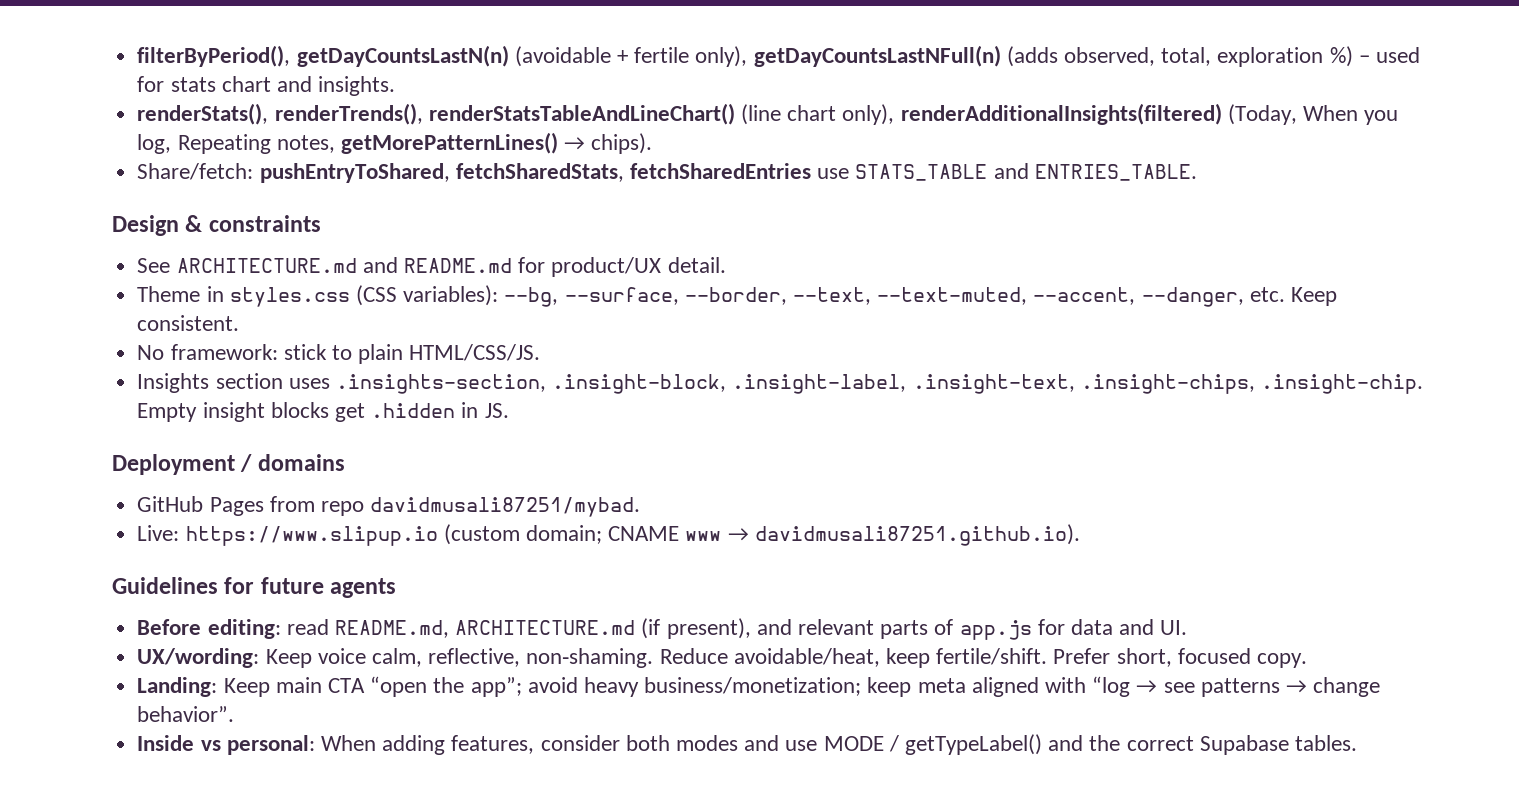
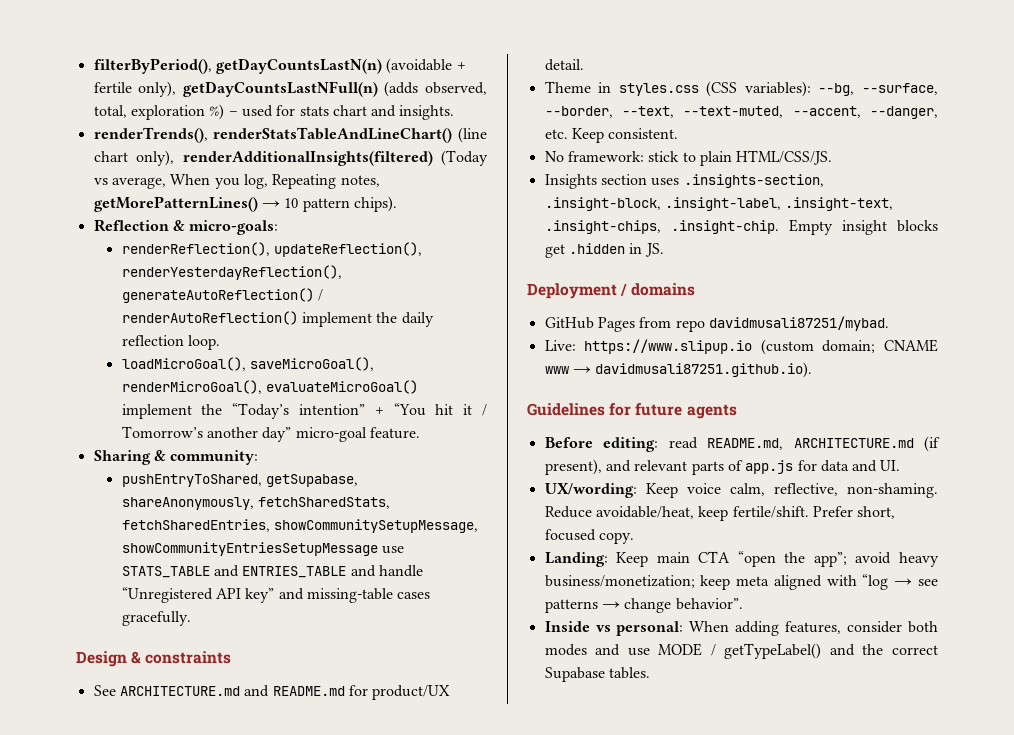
[137,103,269,125] renderStats(), -> (455, 112) none
[1227,104,1297,125] (Today, -> [440,150,488,166] [93,177,166,189] (Today vs average,
(586, 143) none -> [284,198,350,212] 10 pattern
[137,163,1197,183] Share/fetch: pushEntryToShared, fetchSharedStats, fetchSharedEntries use STATS_TABLE and ENTRIES_TABLE. -> [93,219,279,235] [121,242,422,257] [121,265,342,280] [121,288,323,303] [121,311,434,327] [121,335,220,350] [121,357,374,371] [121,380,418,394] [121,403,487,419] [121,426,420,442] [93,450,259,465] [121,474,358,487] [121,497,390,510] [121,519,478,533] [121,542,404,556] [121,565,423,578] [121,587,431,603] [121,611,191,626] Reflection & micro-goals: // renderReflection(), updateReflection(), renderYesterdayReflection(), generateAutoReflection() / renderAutoReflection() implement the daily reflection loop. // loadMicroGoal(), saveMicroGoal(), renderMicroGoal(), evaluateMicroGoal() implement the “Today’s intention” + “You hit it / Tomorrow’s another day” micro-goal feature. // Sharing & community: // pushEntryToShared, getSupabase, shareAnonymously, fetchSharedStats, fetchSharedEntries, showCommunitySetupMessage, showCommunityEntriesSetupMessage use STATS_TABLE and ENTRIES_TABLE and handle “Unregistered API key” and missing-table cases gracefully.

